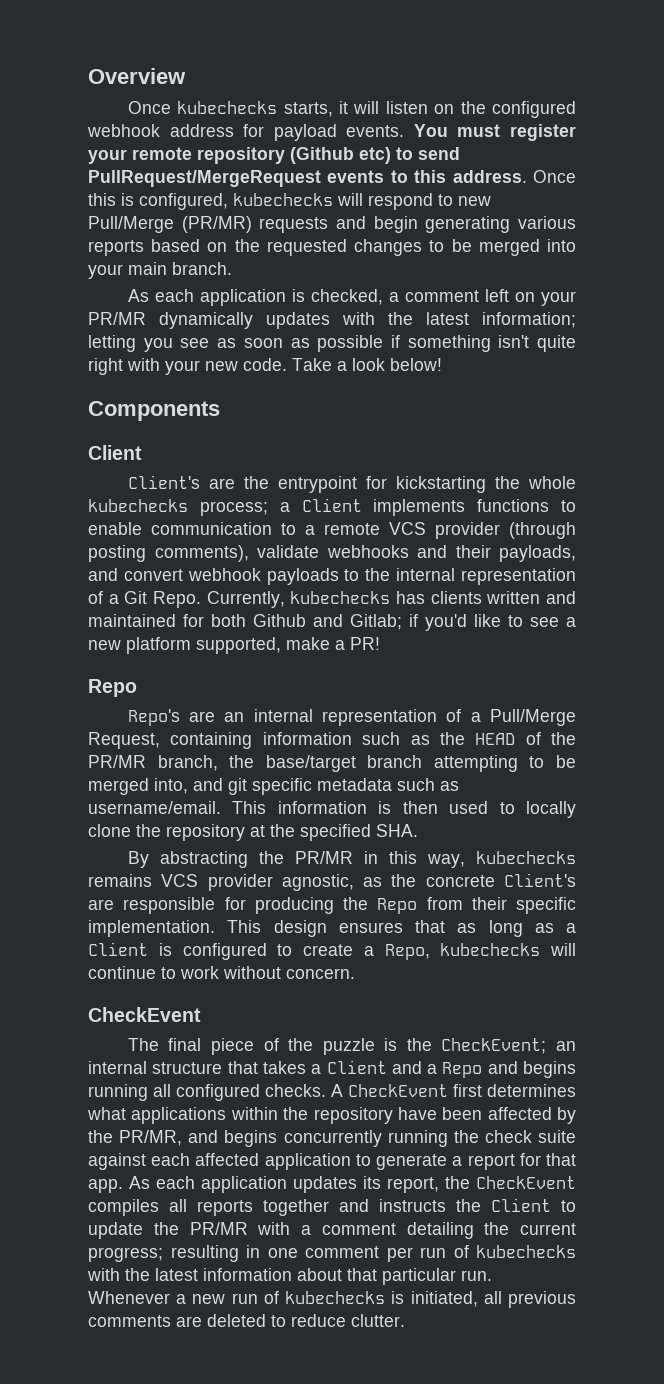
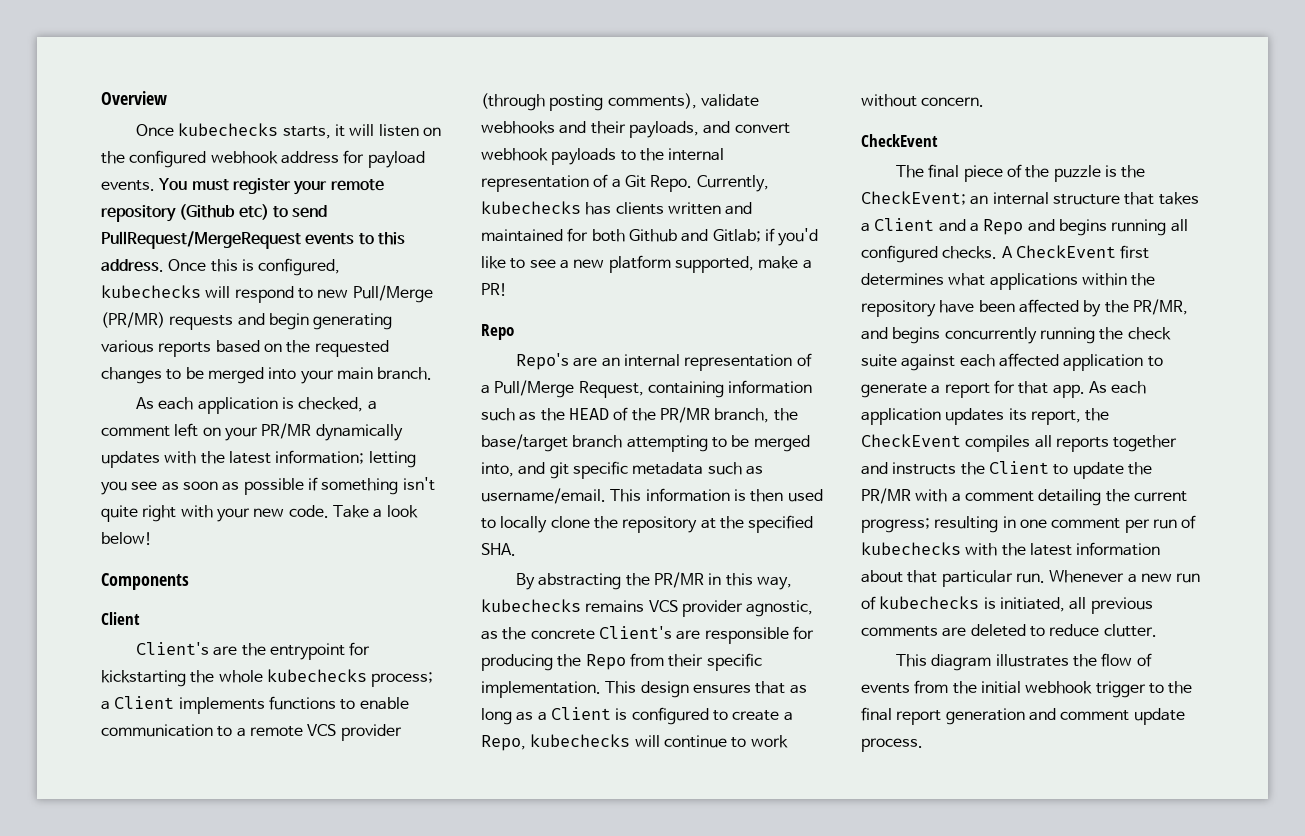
(405, 1320) none -> [896,653,1152,671] [861,680,1193,698] [861,707,1185,725] [861,738,923,752] // This diagram illustrates the flow of events from the initial webhook trigger to the final report generation and comment update process.

